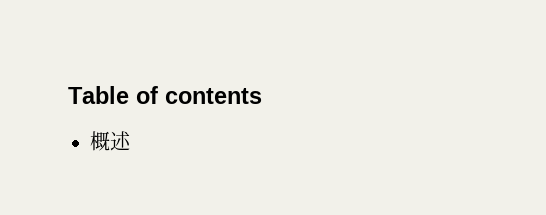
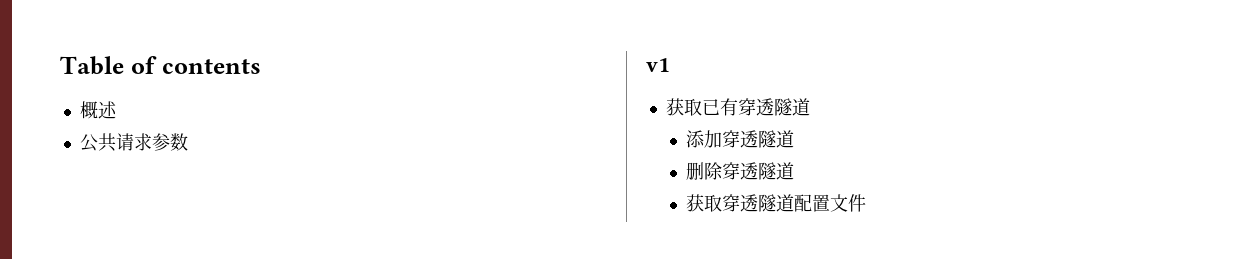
(131, 141) none -> [79,133,188,152] [646,58,670,72] [665,98,810,116] [685,130,794,148] [685,162,794,180] [685,194,866,212] // 公共请求参数 // v1 // 获取已有穿透隧道 // 添加穿透隧道 // 删除穿透隧道 // 获取穿透隧道配置文件

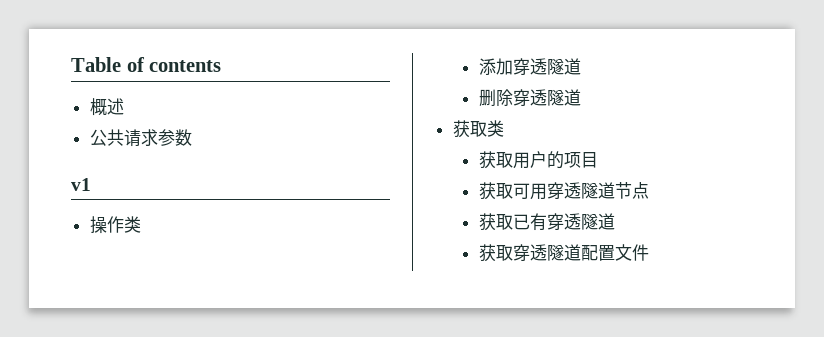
[665,98,810,116] 获取已有穿透隧道 -> [89,216,141,234] 操作类
(794, 171) none -> [452,120,504,138] [478,151,598,169] [478,182,649,200] [478,213,615,231] // 获取类 // 获取用户的项目 // 获取可用穿透隧道节点 // 获取已有穿透隧道

